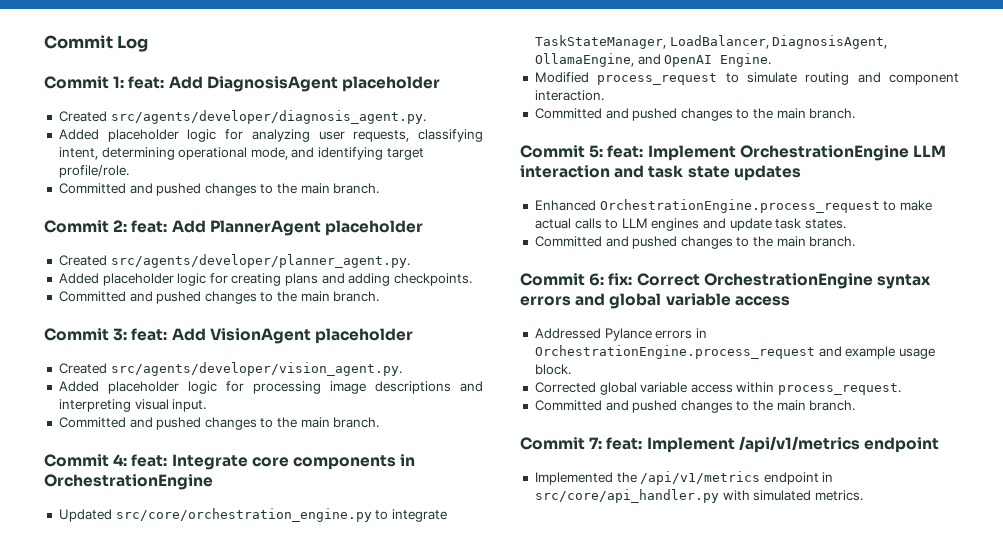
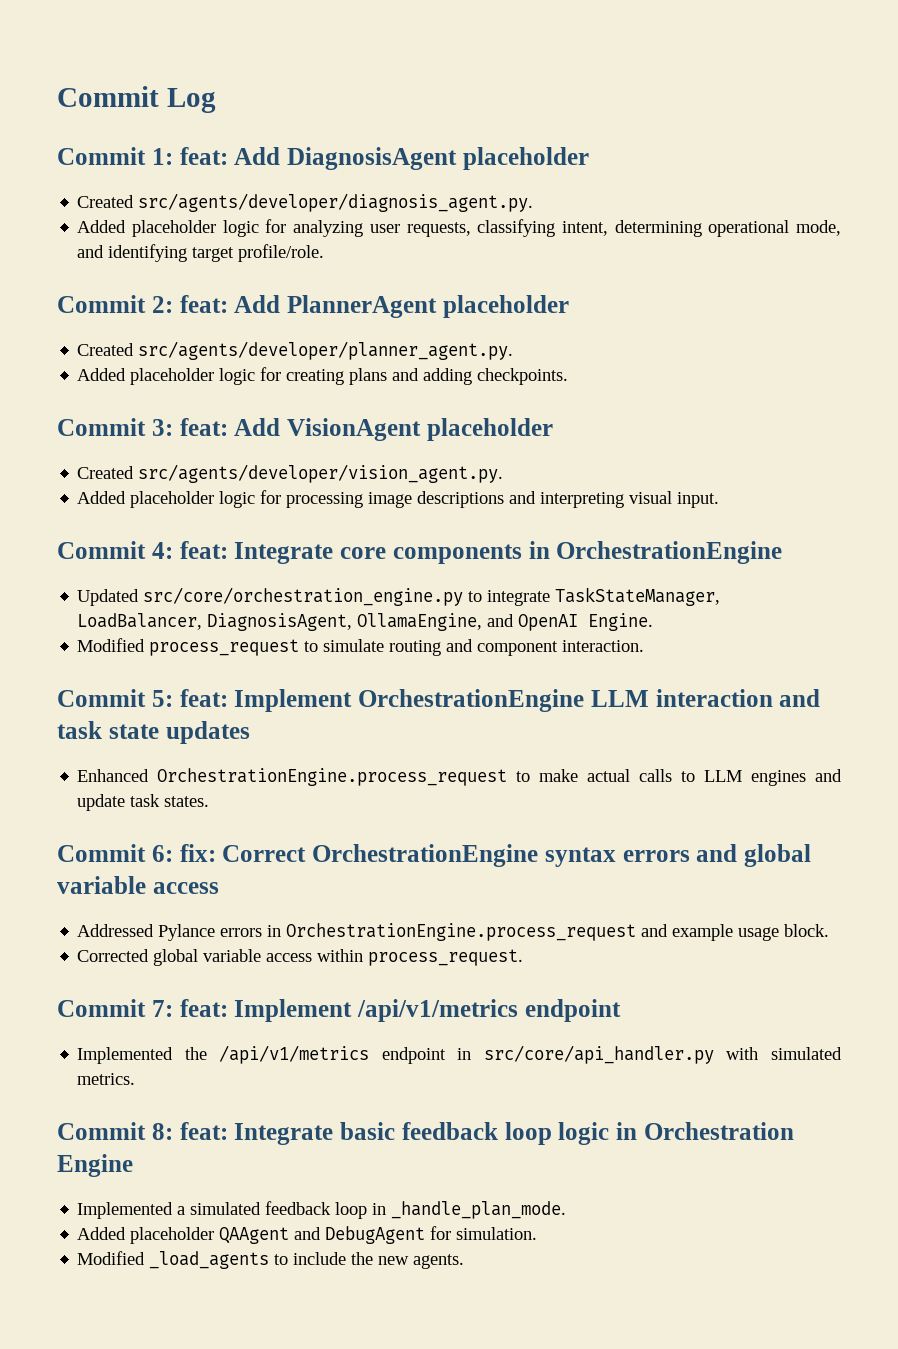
[58,183,380,196] // Committed and pushed changes to the main branch. -> (325, 253) none
[58,291,380,304] // Committed and pushed changes to the main branch. -> (569, 376) none
[58,417,380,430] // Committed and pushed changes to the main branch. -> (720, 500) none
[534,108,856,121] // Committed and pushed changes to the main branch. -> (645, 646) none
[534,236,856,249] // Committed and pushed changes to the main branch. -> (210, 801) none
[534,400,856,413] // Committed and pushed changes to the main branch. -> (524, 957) none
(863, 495) none -> [57,1122,794,1145] [57,1154,133,1177] [77,1201,567,1219] [77,1226,538,1244] [77,1251,465,1269] // Commit 8: feat: Integrate basic feedback loop logic in Orchestration Engine // Implemented a simulated feedback loop in _handle_plan_mode. // Added placeholder QAAgent and DebugAgent for simulation. // Modified _load_agents to include the new agents.

